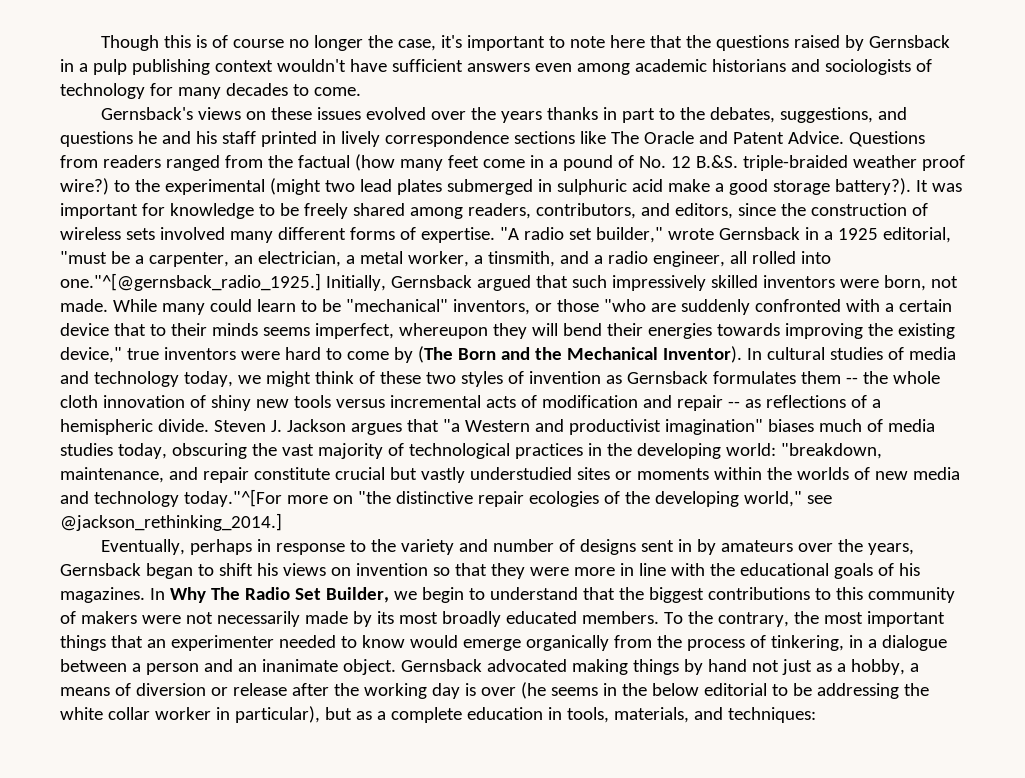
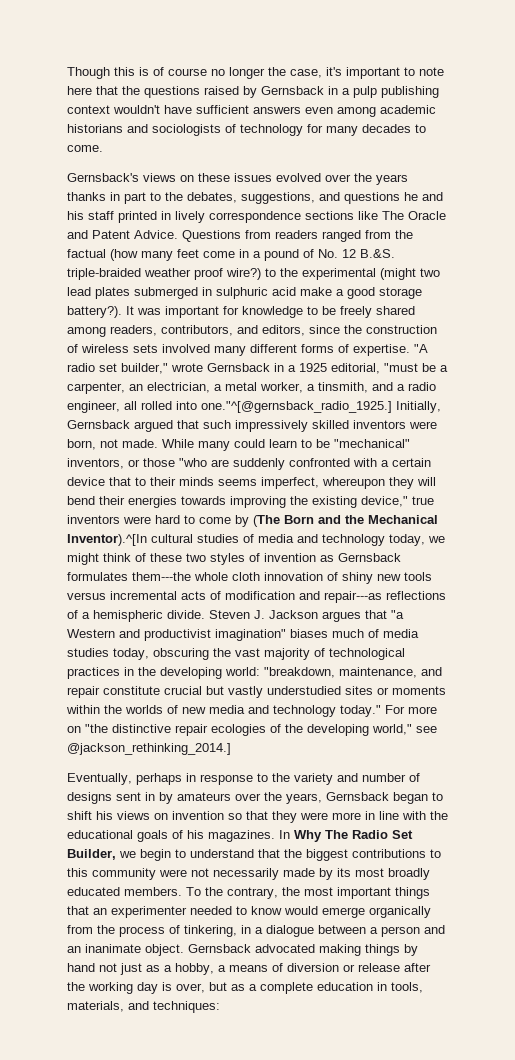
[662,346,762,363] Inventor). In -> [67,534,147,546] Inventor).^[In
[800,371,888,384] them -- the -> [132,572,191,581] them---the
[676,395,761,411] repair -- as -> [324,591,382,603] repair---as
[183,489,282,507] today."^[For -> [340,705,405,717] today." For
[60,611,137,624] of makers -> (156, 874) none
[480,682,929,699] [60,706,320,723] over (he seems in the below editorial to be addressing the white collar worker in particular), -> [176,983,205,993] over,

